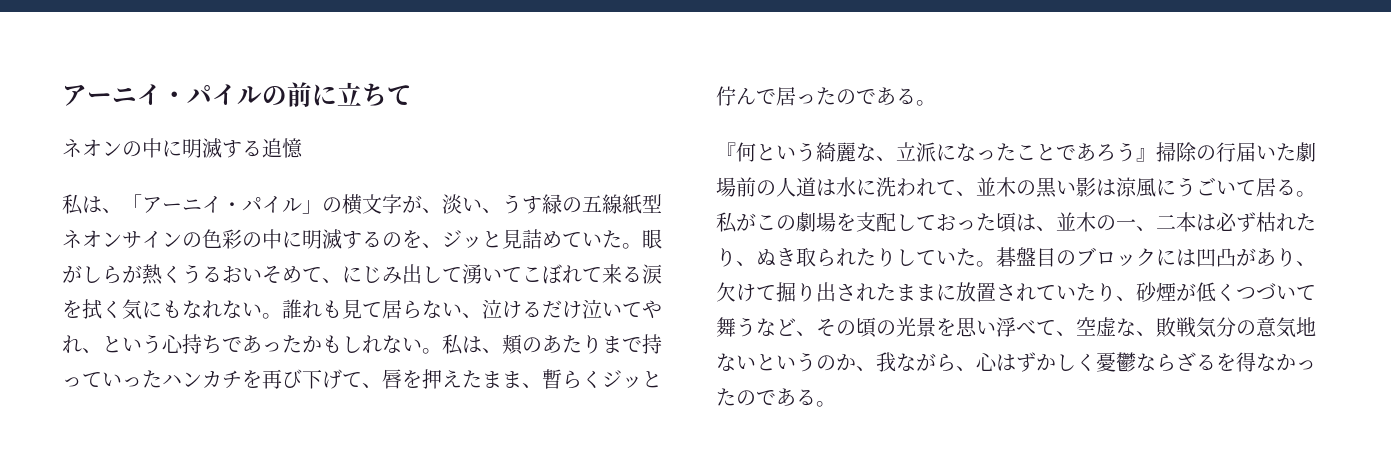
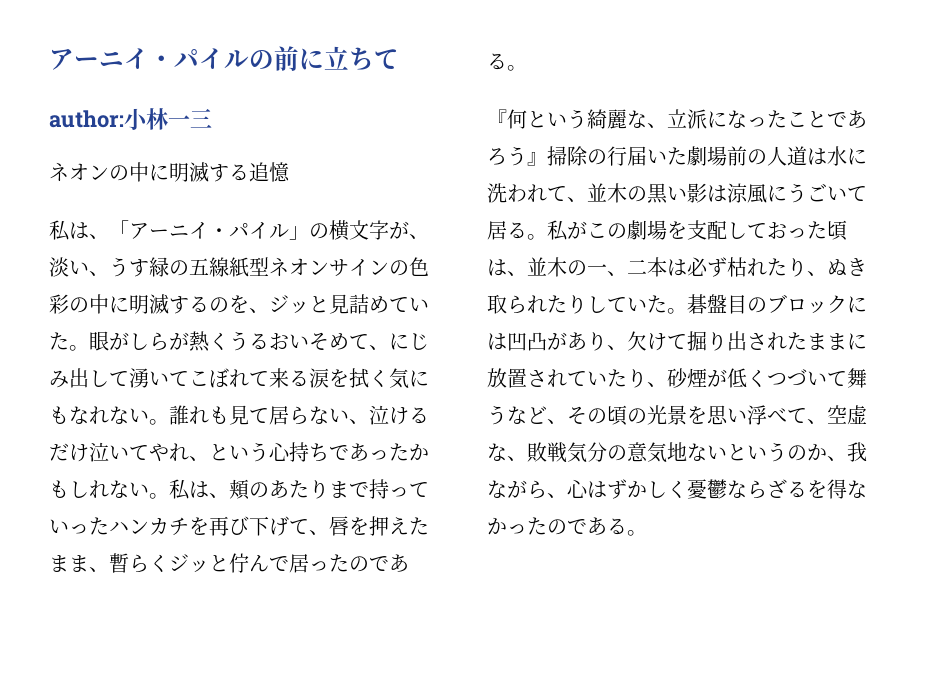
(412, 95) none -> [49,108,212,130] // author:小林一三

